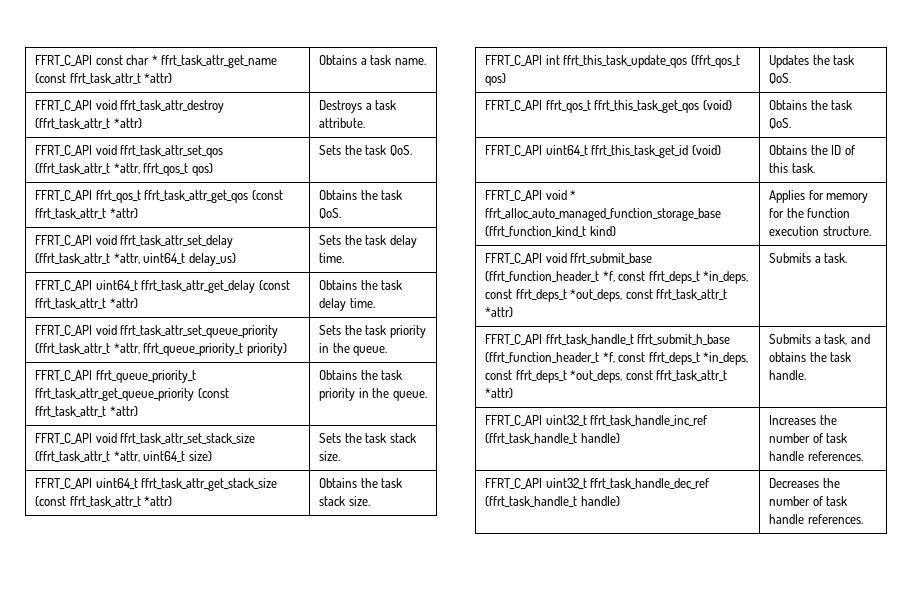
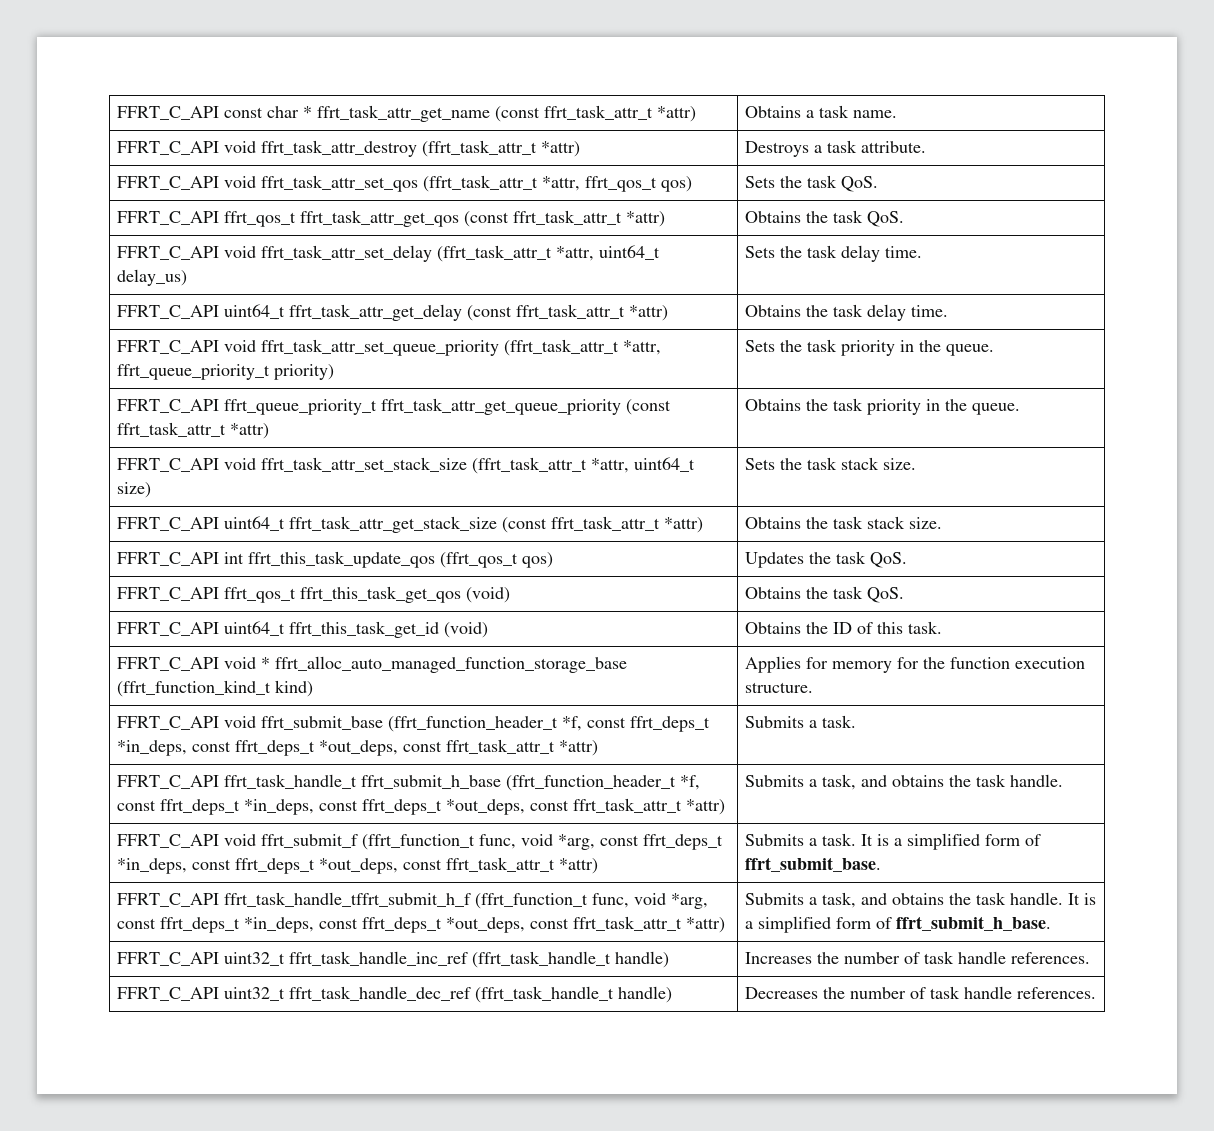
(807, 375) none -> [117,834,724,850] [117,857,599,874] [745,833,1042,850] [745,857,882,872] [117,892,709,909] [117,916,726,933] [745,892,1097,908] [745,916,1052,933] // FFRT_C_API void ffrt_submit_f (ffrt_function_t func, void *arg, const ffrt_deps_t *in_deps, const ffrt_deps_t *out_deps, const ffrt_task_attr_t *attr) | Submits a task. It is a simplified form of ffrt_submit_base. // FFRT_C_API ffrt_task_handle_tffrt_submit_h_f (ffrt_function_t func, void *arg, const ffrt_deps_t *in_deps, const ffrt_deps_t *out_deps, const ffrt_task_attr_t *attr) | Submits a task, and obtains the task handle. It is a simplified form of ffrt_submit_h_base.

